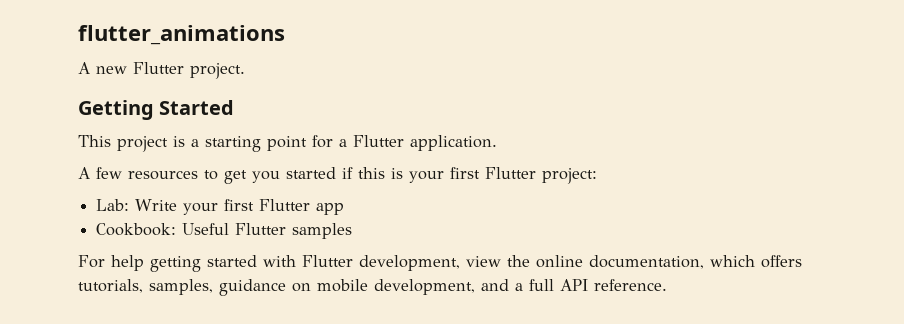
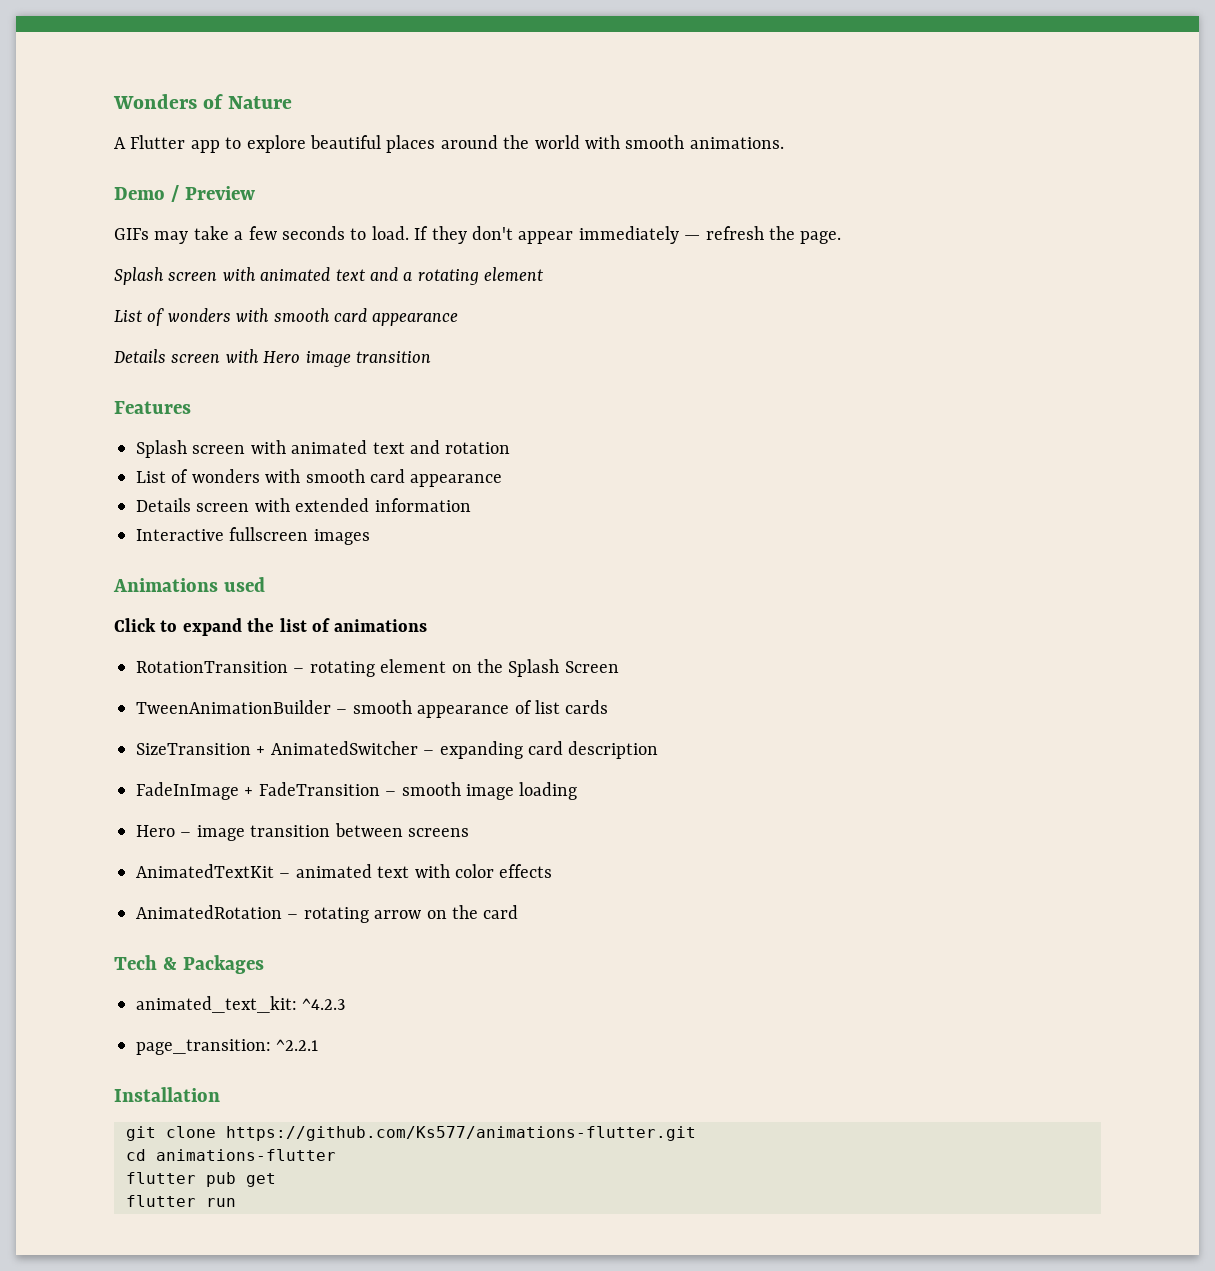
[78,25,285,45] [78,62,245,79] [78,100,235,120] [78,135,497,152] [78,167,597,184] [96,199,345,215] [96,223,353,239] [78,255,802,272] [78,279,667,296] flutter_animations // A new Flutter project. // Getting Started // This project is a starting point for a Flutter application. // A few resources to get you started if this is your first Flutter project: // Lab: Write your first Flutter app // Cookbook: Useful Flutter samples // For help getting started with Flutter development, view the online documentation, which offers tutorials, samples, guidance on mobile development, and a full API reference. -> [113,94,293,109] [114,135,784,153] [114,185,255,202] [114,226,842,244] [114,267,544,285] [114,308,459,326] [114,349,431,367] [114,401,191,414] [136,440,511,458] [136,469,503,487] [136,498,471,512] [136,527,370,545] [113,577,265,592] [114,618,428,636] [136,659,619,677] [136,700,609,718] [136,741,659,759] [136,782,578,800] [136,823,469,841] [136,864,553,878] [136,905,519,923] [114,955,264,974] [136,996,346,1013] [136,1039,319,1055] [114,1087,220,1102] [126,1126,696,1141] [126,1149,336,1161] [126,1172,276,1187] [126,1195,236,1207] Wonders of Nature // A Flutter app to explore beautiful places around the world with smooth animations. // Demo / Preview // GIFs may take a few seconds to load. If they don't appear immediately — refresh the page. // Splash screen with animated text and a rotating element // List of wonders with smooth card appearance // Details screen with Hero image transition // Features // Splash screen with animated text and rotation // List of wonders with smooth card appearance // Details screen with extended information // Interactive fullscreen images // Animations used // Click to expand the list of animations // RotationTransition – rotating element on the Splash Screen // TweenAnimationBuilder – smooth appearance of list cards // SizeTransition + AnimatedSwitcher – expanding card description // FadeInImage + FadeTransition – smooth image loading // Hero – image transition between screens // AnimatedTextKit – animated text with color effects // AnimatedRotation – rotating arrow on the card // Tech & Packages // animated_text_kit: ^4.2.3 // page_transition: ^2.2.1 // Installation // git clone https://github.com/Ks577/animations-flutter.git // cd animations-flutter // flutter pub get // flutter run

